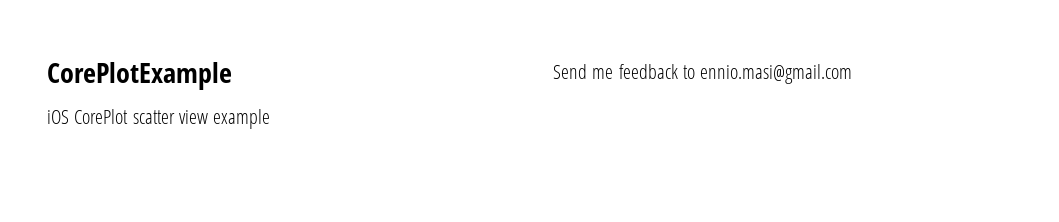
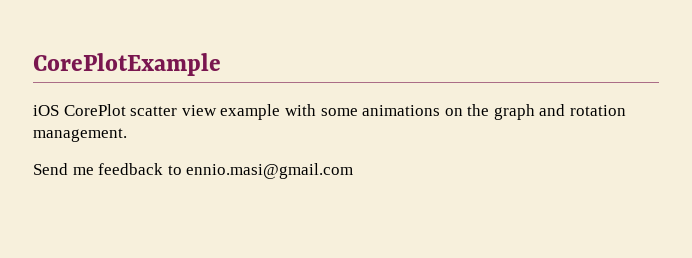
(271, 119) none -> [284,104,627,120] [33,128,127,142] with some animations on the graph and rotation management.

